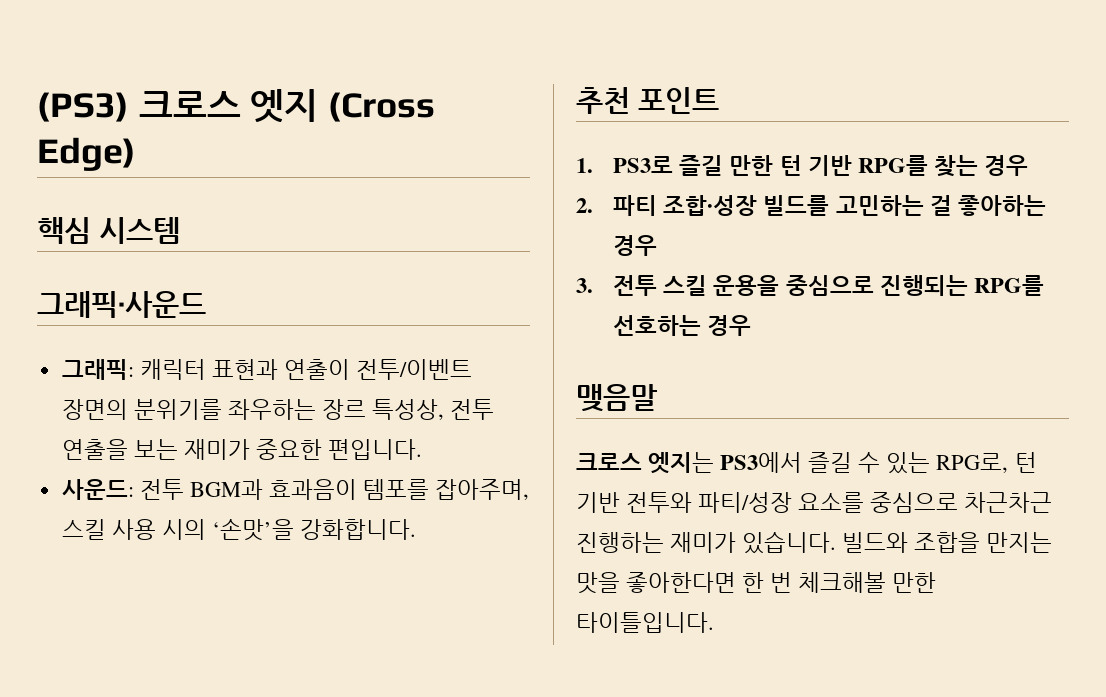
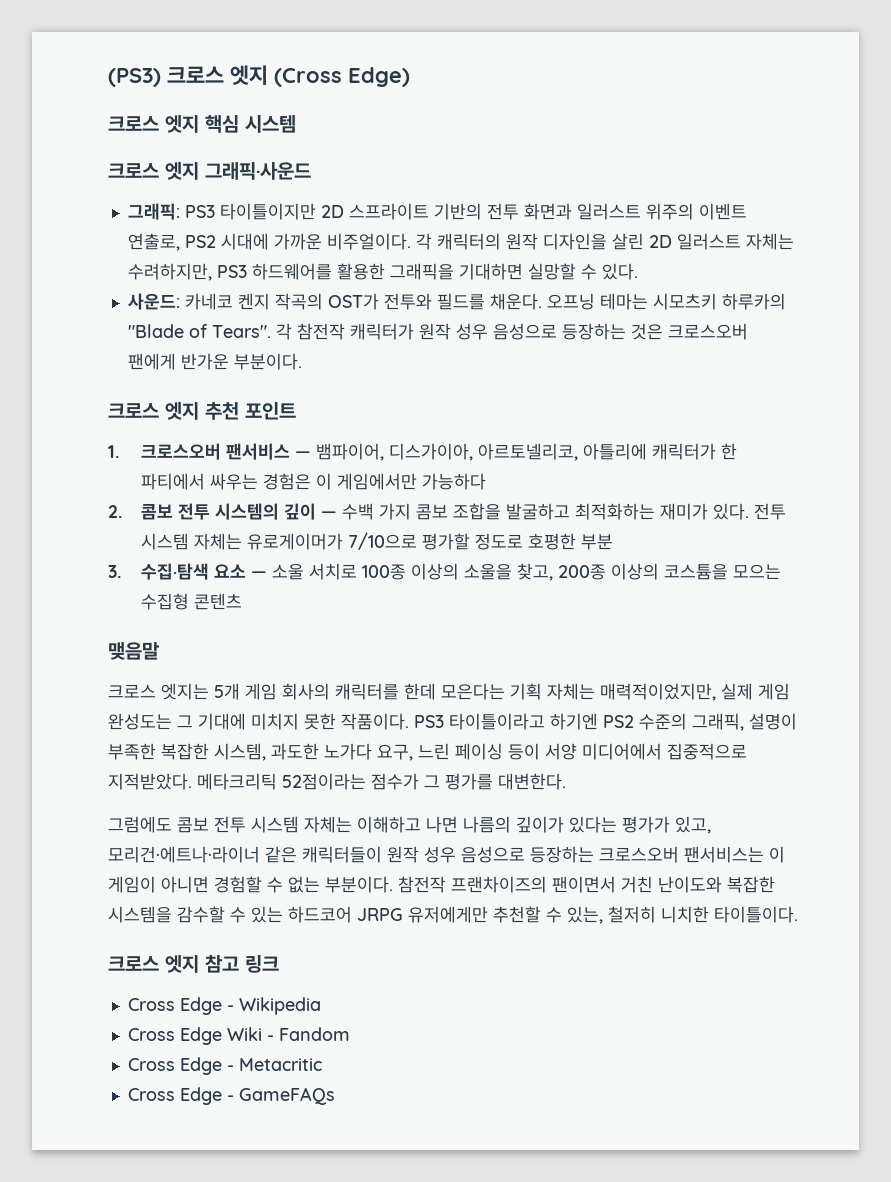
(136, 154) none -> [108,115,199,133] 크로스 엣지
(180, 230) none -> [108,162,199,180] 크로스 엣지
[139,359,473,380] [61,399,495,421] [61,439,423,460] [61,479,530,501] [61,518,417,541] [576,87,719,114] [576,155,1028,177] [576,195,1046,216] [613,235,658,256] [576,275,1044,296] [613,315,752,336] [576,384,658,412] [576,452,1037,474] [576,492,1053,513] [576,531,1053,554] [576,572,937,594] [576,612,714,633] 캐릭터 표현과 연출이 전투/이벤트 장면의 분위기를 좌우하는 장르 특성상, 전투 연출을 보는 재미가 중요한 편입니다. // 사운드: 전투 BGM과 효과음이 템포를 잡아주며, 스킬 사용 시의 ‘손맛’을 강화합니다. // 추천 포인트 // 1. PS3로 즐길 만한 턴 기반 RPG를 찾는 경우 // 2. 파티 조합·성장 빌드를 고민하는 걸 좋아하는 경우 // 3. 전투 스킬 운용을 중심으로 진행되는 RPG를 선호하는 경우 // 맺음말 // 크로스 엣지는 PS3에서 즐길 수 있는 RPG로, 턴 기반 전투와 파티/성장 요소를 중심으로 차근차근 진행하는 재미가 있습니다. 빌드와 조합을 만지는 맛을 좋아한다면 한 번 체크해볼 만한 타이틀입니다. -> [184,203,747,220] [127,233,794,251] [127,263,638,281] [127,293,786,310] [127,323,748,340] [127,353,302,370] [108,402,296,420] [108,443,738,461] [141,473,487,490] [108,503,787,520] [141,532,614,550] [108,563,782,581] [141,593,243,610] [108,642,160,660] [108,683,790,701] [108,713,797,731] [108,743,747,761] [108,773,566,790] [108,816,711,834] [108,846,785,863] [108,876,775,893] [108,906,798,924] [108,954,279,973] [127,997,321,1015] [127,1027,350,1045] [127,1057,322,1075] [127,1087,335,1105] PS3 타이틀이지만 2D 스프라이트 기반의 전투 화면과 일러스트 위주의 이벤트 연출로, PS2 시대에 가까운 비주얼이다. 각 캐릭터의 원작 디자인을 살린 2D 일러스트 자체는 수려하지만, PS3 하드웨어를 활용한 그래픽을 기대하면 실망할 수 있다. // 사운드: 카네코 켄지 작곡의 OST가 전투와 필드를 채운다. 오프닝 테마는 시모츠키 하루카의 "Blade of Tears". 각 참전작 캐릭터가 원작 성우 음성으로 등장하는 것은 크로스오버 팬에게 반가운 부분이다. // 크로스 엣지 추천 포인트 // 1. 크로스오버 팬서비스 — 뱀파이어, 디스가이아, 아르토넬리코, 아틀리에 캐릭터가 한 파티에서 싸우는 경험은 이 게임에서만 가능하다 // 2. 콤보 전투 시스템의 깊이 — 수백 가지 콤보 조합을 발굴하고 최적화하는 재미가 있다. 전투 시스템 자체는 유로게이머가 7/10으로 평가할 정도로 호평한 부분 // 3. 수집·탐색 요소 — 소울 서치로 100종 이상의 소울을 찾고, 200종 이상의 코스튬을 모으는 수집형 콘텐츠 // 맺음말 // 크로스 엣지는 5개 게임 회사의 캐릭터를 한데 모은다는 기획 자체는 매력적이었지만, 실제 게임 완성도는 그 기대에 미치지 못한 작품이다. PS3 타이틀이라고 하기엔 PS2 수준의 그래픽, 설명이 부족한 복잡한 시스템, 과도한 노가다 요구, 느린 페이싱 등이 서양 미디어에서 집중적으로 지적받았다. 메타크리틱 52점이라는 점수가 그 평가를 대변한다. // 그럼에도 콤보 전투 시스템 자체는 이해하고 나면 나름의 깊이가 있다는 평가가 있고, 모리건·에트나·라이너 같은 캐릭터들이 원작 성우 음성으로 등장하는 크로스오버 팬서비스는 이 게임이 아니면 경험할 수 없는 부분이다. 참전작 프랜차이즈의 팬이면서 거친 난이도와 복잡한 시스템을 감수할 수 있는 하드코어 JRPG 유저에게만 추천할 수 있는, 철저히 니치한 타이틀이다. // 크로스 엣지 참고 링크 // Cross Edge - Wikipedia // Cross Edge Wiki - Fandom // Cross Edge - Metacritic // Cross Edge - GameFAQs

